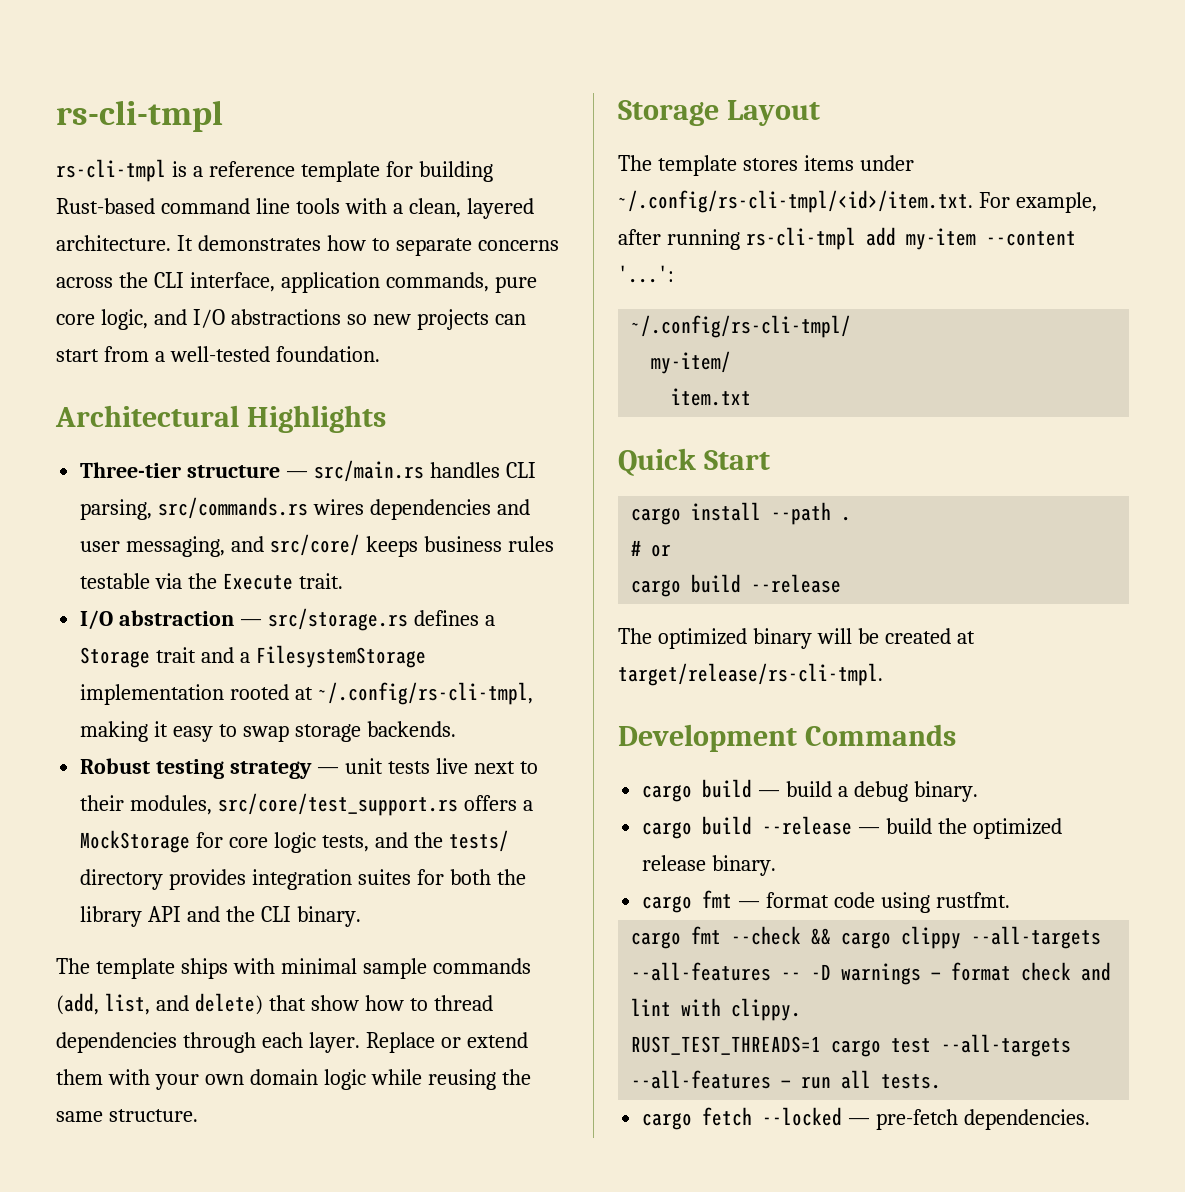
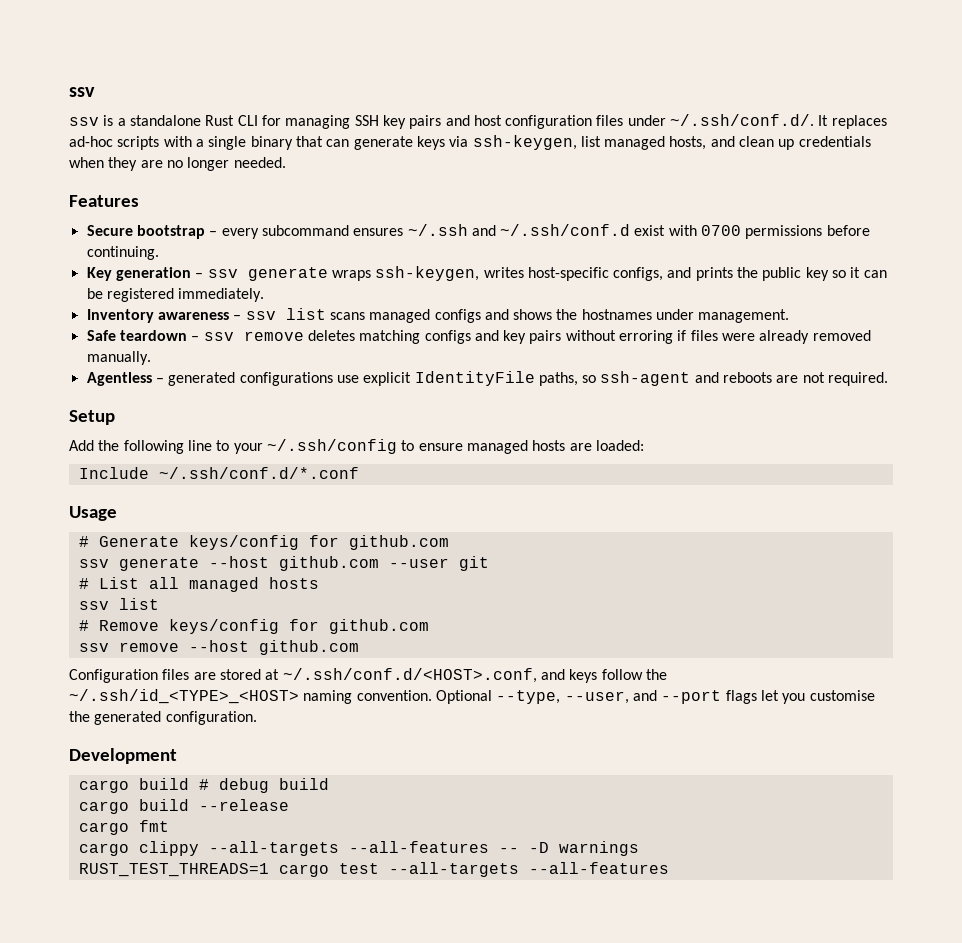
[56,100,223,132] [56,159,493,182] [56,198,534,219] [56,235,559,256] [56,272,537,293] [56,309,526,330] [56,346,380,362] [55,405,386,433] [80,460,536,482] [80,497,530,520] [80,534,554,557] [80,573,343,590] [80,608,495,631] [80,645,426,668] [80,682,534,705] [80,721,456,742] [80,758,538,779] [80,793,533,816] [80,830,509,853] [80,869,526,890] [80,906,361,927] [56,958,531,979] [56,993,493,1015] [56,1032,528,1053] [56,1069,531,1090] [56,1109,198,1122] [618,100,820,126] [618,155,914,176] [618,190,1097,213] [618,227,1076,250] [618,265,674,283] [631,315,852,338] [651,351,732,374] [671,388,752,406] [618,448,770,476] [631,502,852,525] [631,540,672,557] [631,574,842,597] [618,628,975,649] [618,663,883,686] [618,724,956,752] [642,779,978,802] [642,816,1062,839] [642,855,777,876] [642,890,1010,913] [631,926,832,949] rs-cli-tmpl // rs-cli-tmpl is a reference template for building Rust-based command line tools with a clean, layered architecture. It demonstrates how to separate concerns across the CLI interface, application commands, pure core logic, and I/O abstractions so new projects can start from a well-tested foundation. // Architectural Highlights // Three-tier structure — src/main.rs handles CLI parsing, src/commands.rs wires dependencies and user messaging, and src/core/ keeps business rules testable via the Execute trait. // I/O abstraction — src/storage.rs defines a Storage trait and a FilesystemStorage implementation rooted at ~/.config/rs-cli-tmpl, making it easy to swap storage backends. // Robust testing strategy — unit tests live next to their modules, src/core/test_support.rs offers a MockStorage for core logic tests, and the tests/ directory provides integration suites for both the library API and the CLI binary. // The template ships with minimal sample commands (add, list, and delete) that show how to thread dependencies through each layer. Replace or extend them with your own domain logic while reusing the same structure. // Storage Layout // The template stores items under ~/.config/rs-cli-tmpl/<id>/item.txt. For example, after running rs-cli-tmpl add my-item --content '...': // ~/.config/rs-cli-tmpl/ // my-item/ // item.txt // Quick Start // cargo install --path . // # or // cargo build --release // The optimized binary will be created at target/release/rs-cli-tmpl. // Development Commands // cargo build — build a debug binary. // cargo build --release — build the optimized release binary. // cargo fmt — format code using rustfmt. // cargo fmt --check && -> [69,87,95,97] [69,114,887,129] [69,135,871,150] [69,157,286,171] [69,195,139,207] [86,224,870,239] [86,246,159,260] [86,266,887,281] [86,288,265,302] [86,308,790,323] [86,330,871,344] [86,351,151,365] [86,371,889,386] [69,410,115,425] [69,439,644,454] [78,467,359,479] [69,506,117,521] [78,535,449,550] [78,556,489,571] [78,577,319,592] [78,598,159,610] [78,619,429,634] [78,640,359,655] [69,668,667,683] [69,689,875,704] [69,711,257,725] [69,748,177,764] [78,778,329,793] [78,799,289,814] [78,820,169,835] ssv // ssv is a standalone Rust CLI for managing SSH key pairs and host configuration files under ~/.ssh/conf.d/. It replaces ad-hoc scripts with a single binary that can generate keys via ssh-keygen, list managed hosts, and clean up credentials when they are no longer needed. // Features // Secure bootstrap – every subcommand ensures ~/.ssh and ~/.ssh/conf.d exist with 0700 permissions before continuing. // Key generation – ssv generate wraps ssh-keygen, writes host-specific configs, and prints the public key so it can be registered immediately. // Inventory awareness – ssv list scans managed configs and shows the hostnames under management. // Safe teardown – ssv remove deletes matching configs and key pairs without erroring if files were already removed manually. // Agentless – generated configurations use explicit IdentityFile paths, so ssh-agent and reboots are not required. // Setup // Add the following line to your ~/.ssh/config to ensure managed hosts are loaded: // Include ~/.ssh/conf.d/*.conf // Usage // # Generate keys/config for github.com // ssv generate --host github.com --user git // # List all managed hosts // ssv list // # Remove keys/config for github.com // ssv remove --host github.com // Configuration files are stored at ~/.ssh/conf.d/<HOST>.conf, and keys follow the ~/.ssh/id_<TYPE>_<HOST> naming convention. Optional --type, --user, and --port flags let you customise the generated configuration. // Development // cargo build # debug build // cargo build --release // cargo fmt //
[931,962,1112,981] [631,998,802,1021] — format check and lint with clippy. -> (639, 848) none
[781,1070,942,1089] [642,1107,1091,1130] — run all tests. // cargo fetch --locked — pre-fetch dependencies. -> (669, 868) none

